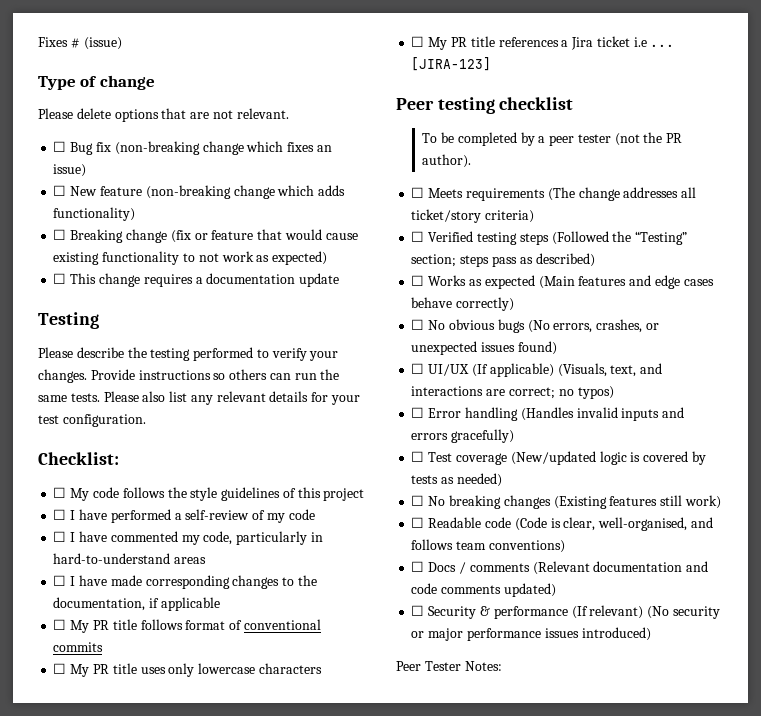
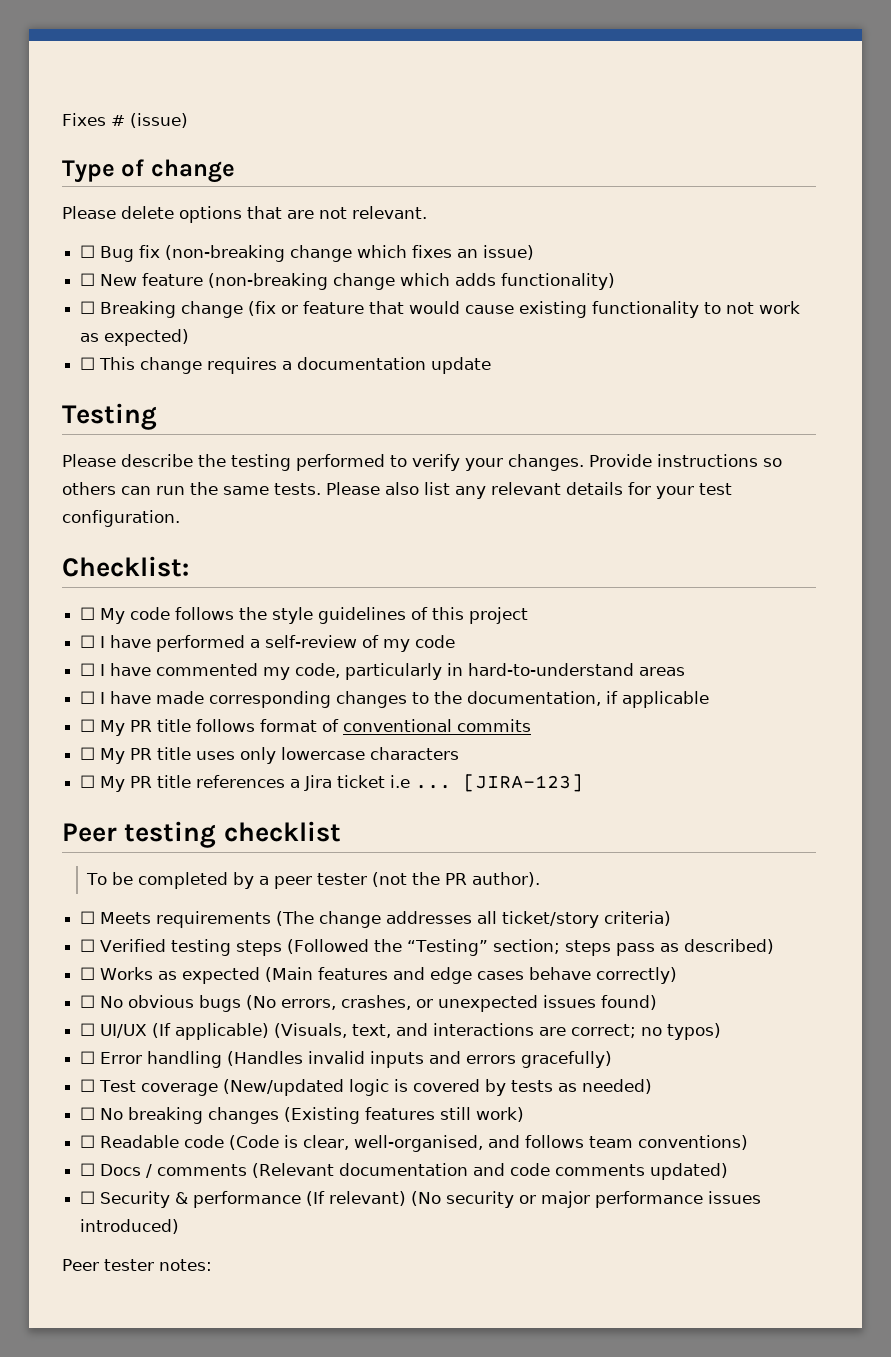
[424,661,502,671] Tester Notes: -> [104,1259,212,1271] tester notes:

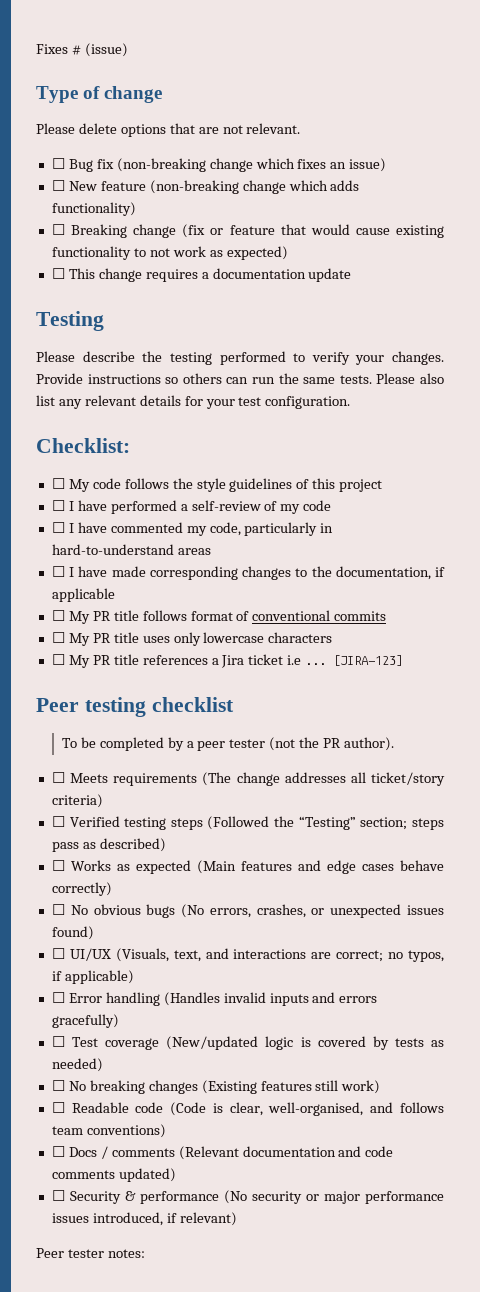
[152,1023,270,1040] (If applicable) -> (111, 954) none
[667,1023,722,1040] typos) -> [408,950,444,962] [51,970,134,984] typos, if applicable)
[306,1191,407,1206] (If relevant) -> (219, 1197) none
[80,1219,180,1234] introduced) -> [92,1212,237,1226] introduced, if relevant)

